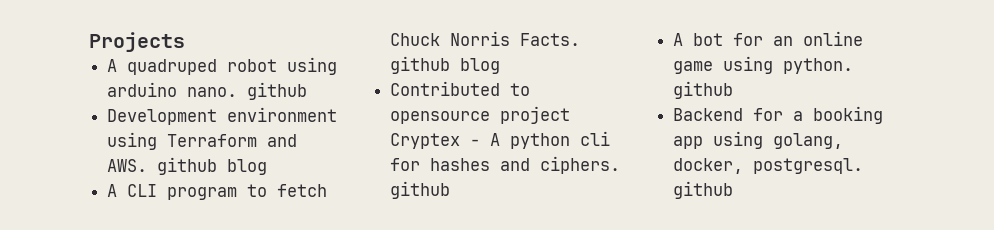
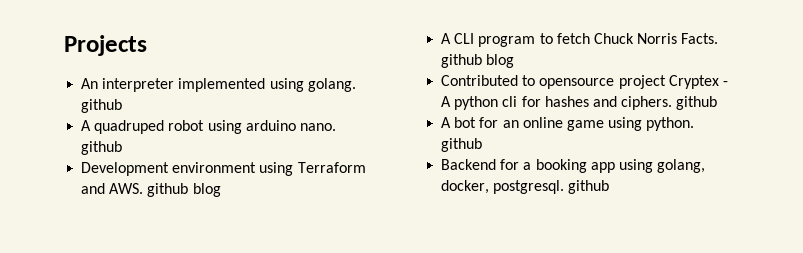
(185, 42) none -> [81,78,356,92] [81,99,123,113] // An interpreter implemented using golang. github

